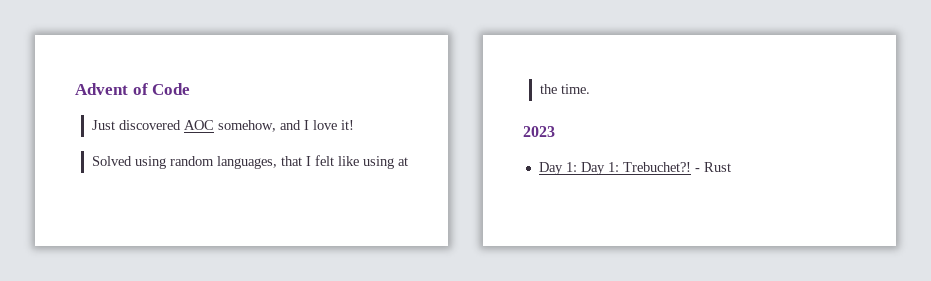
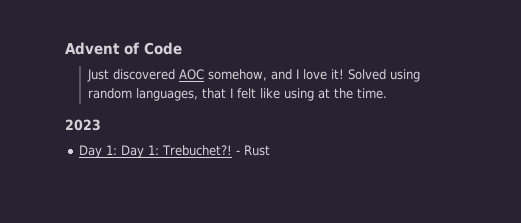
(354, 125) // -> (345, 74) none

